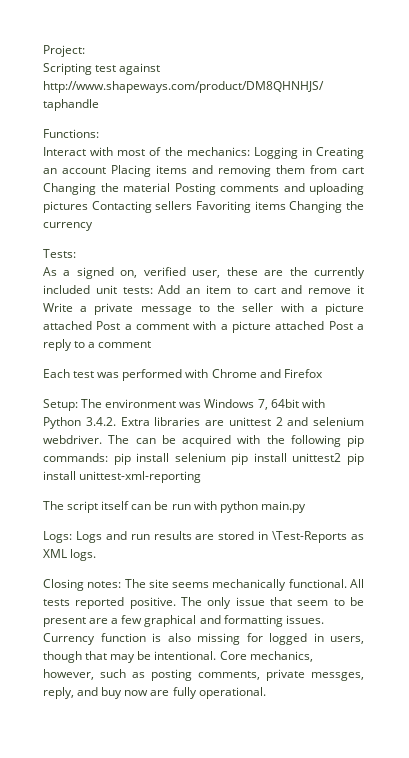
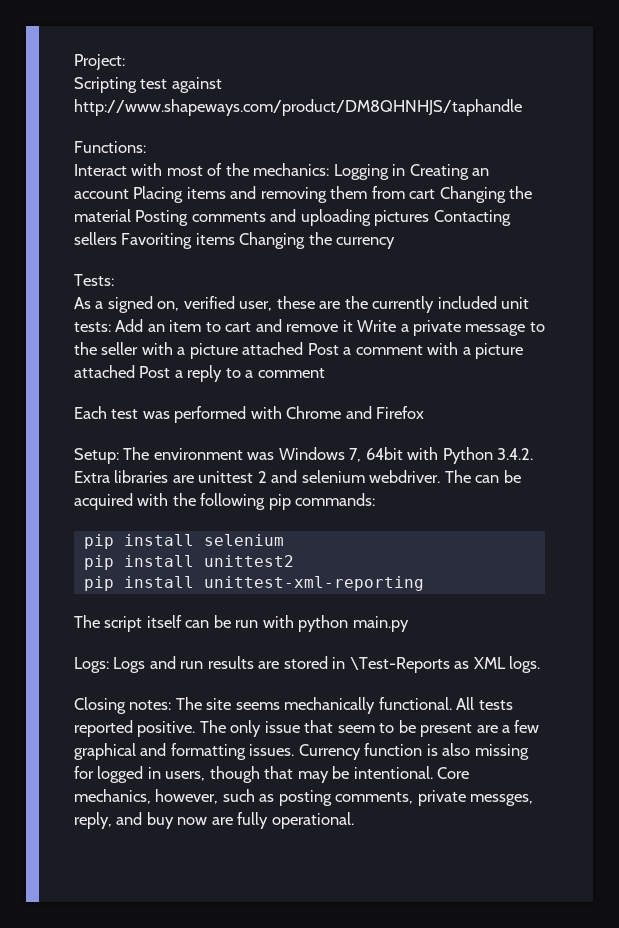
(108, 457) none -> (376, 499) //
(226, 457) none -> (284, 540) //
(342, 457) none -> (294, 561) //

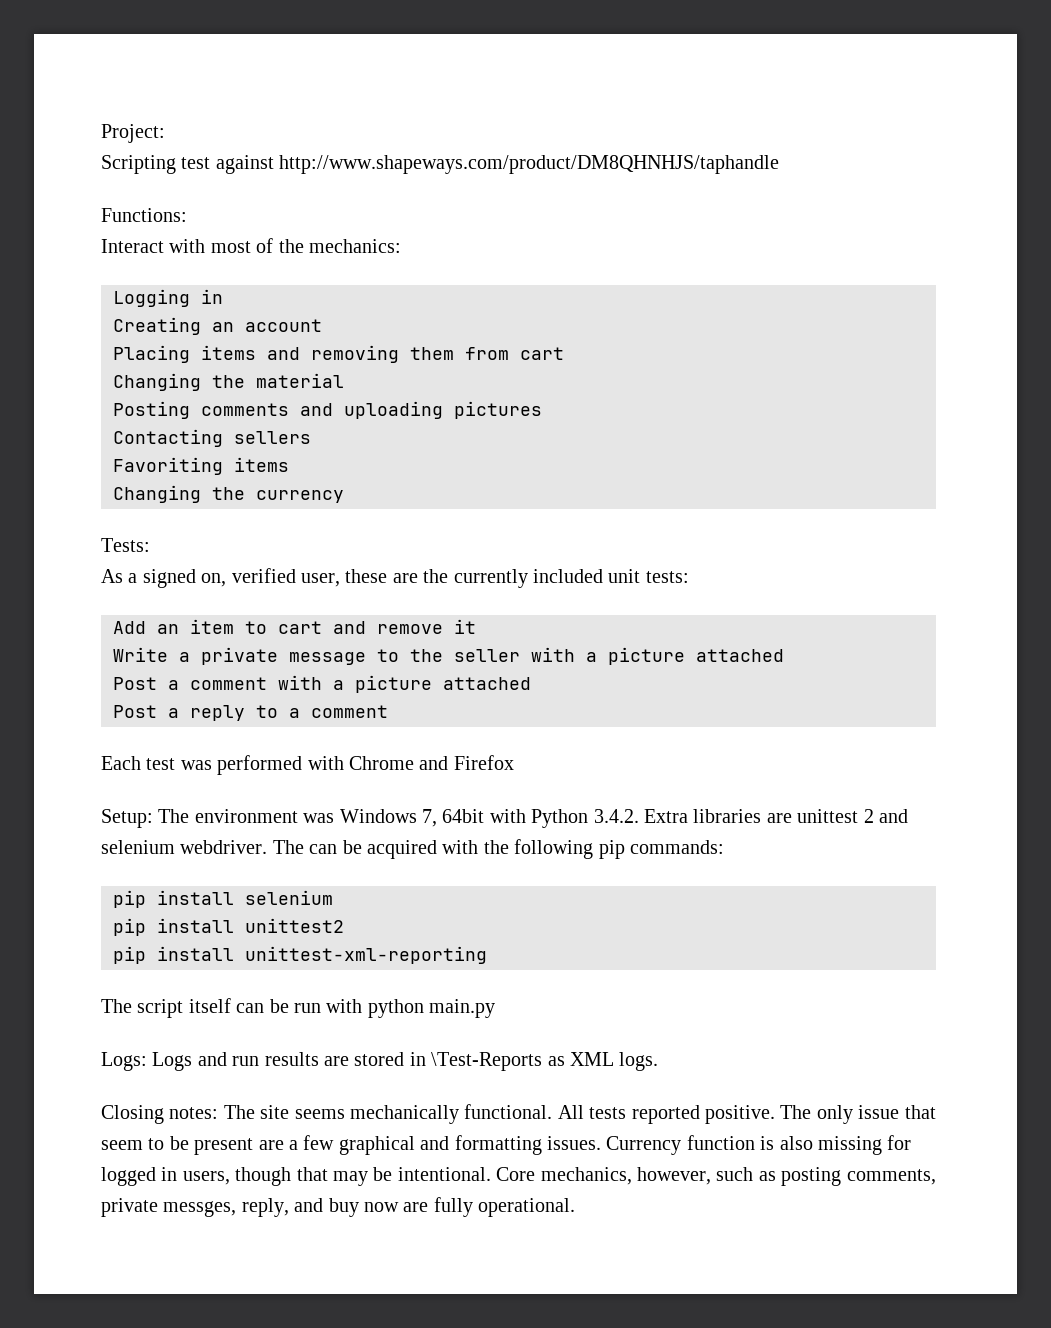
(330, 169) none -> (401, 246) //
(406, 170) none -> (223, 296) //
(129, 194) none -> (322, 325) //
(436, 194) none -> (564, 353) //
(131, 215) none -> (344, 380) //
(430, 218) none -> (542, 410) //
(117, 238) none -> (311, 437) //
(235, 239) none -> (289, 464) //
(111, 327) none -> (689, 577) //
(353, 326) none -> (476, 626) //
(304, 348) none -> (784, 655) //
(135, 371) none -> (531, 683) //

